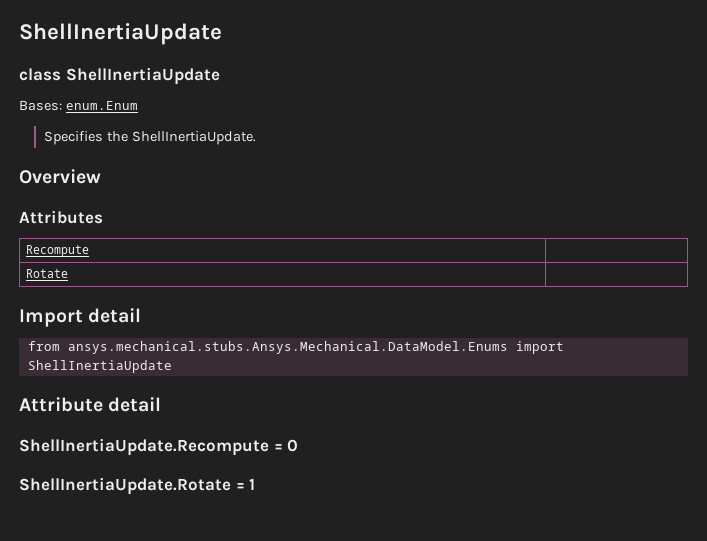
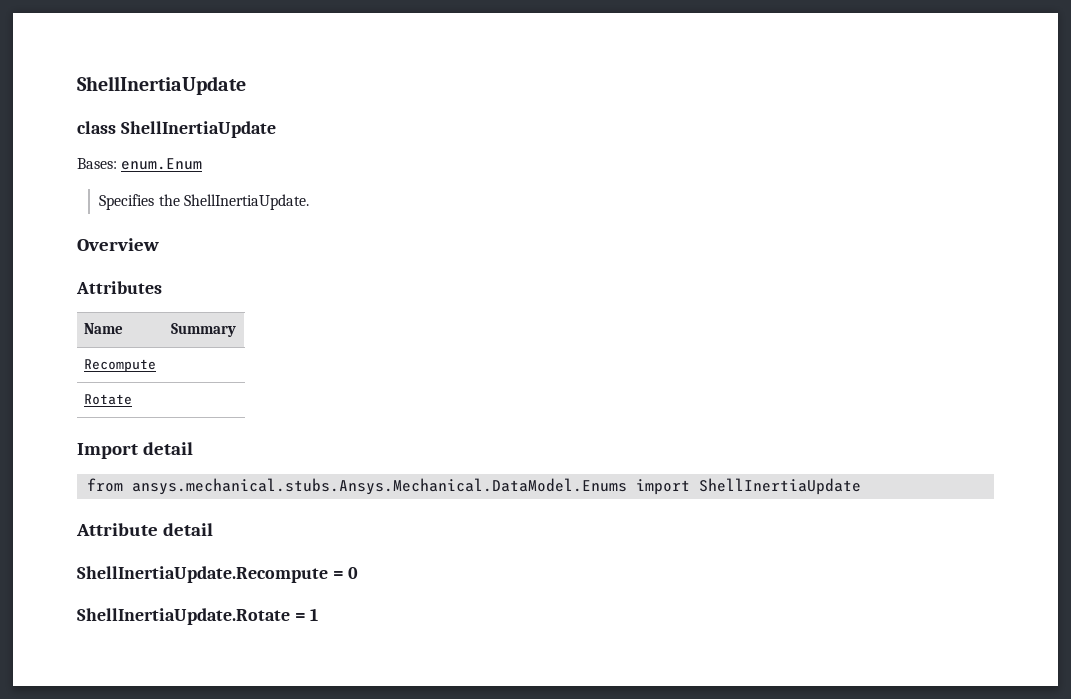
(103, 217) none -> [84,323,124,334] [171,323,237,337] // Name | Summary

